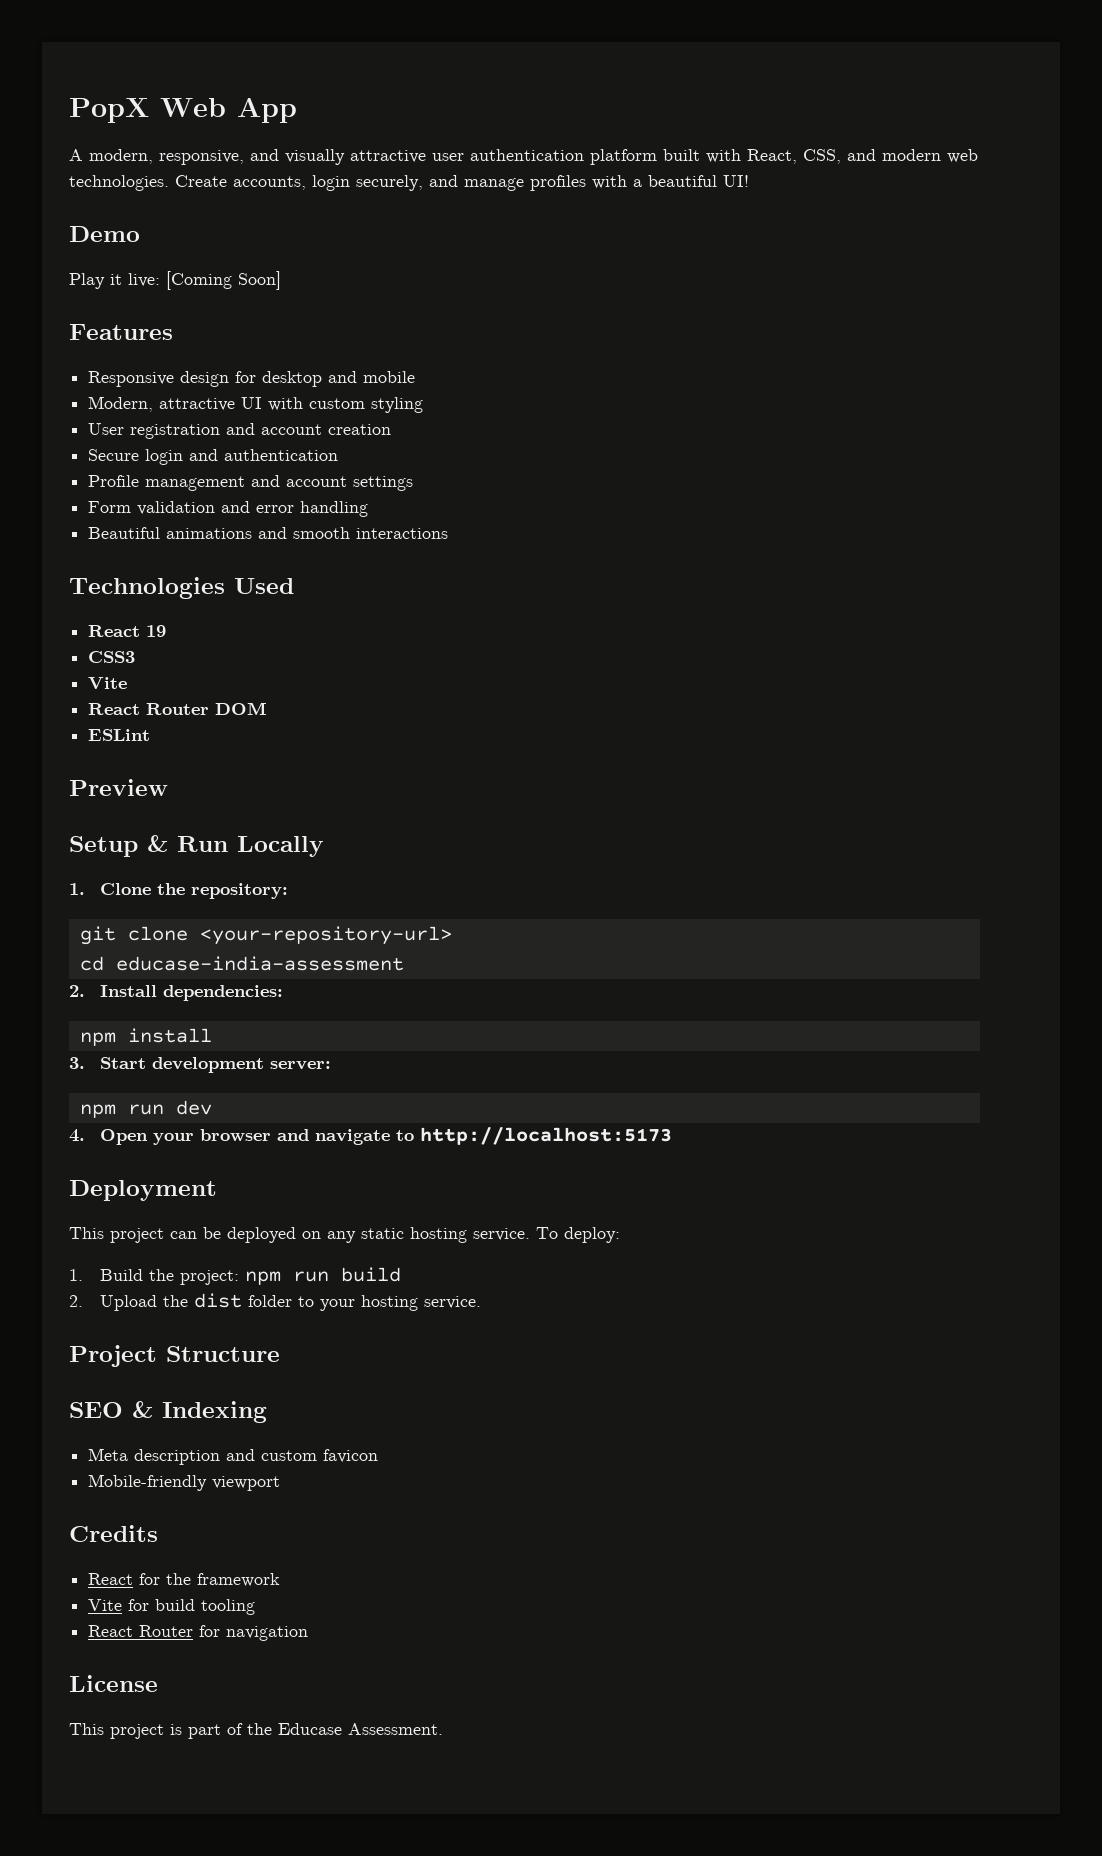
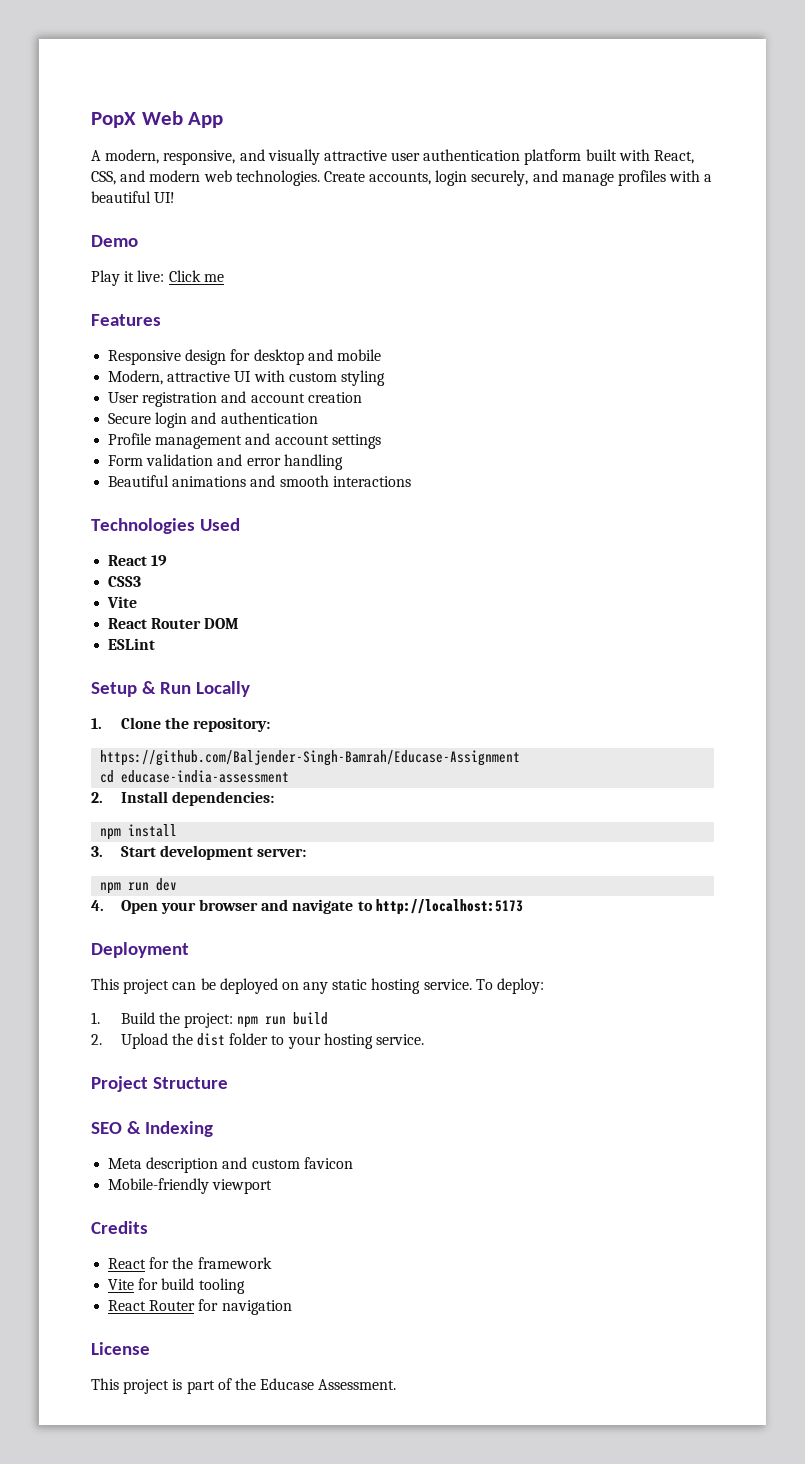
[166,271,281,290] [Coming Soon] -> [168,270,224,282] Click me
[69,779,168,796] // Preview -> (156, 644) none
[79,926,452,945] git clone <your-repository-url> -> [100,750,521,766] https://github.com/Baljender-Singh-Bamrah/Educase-Assignment

